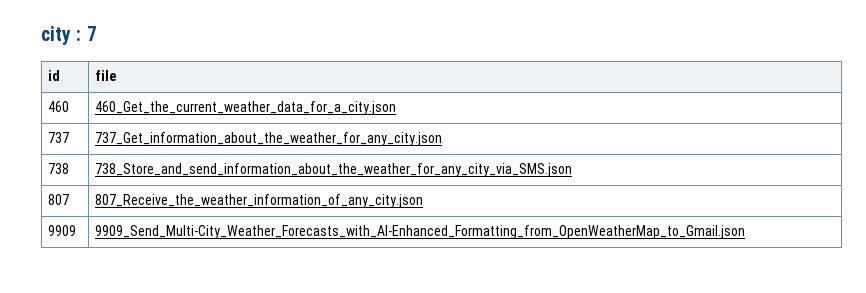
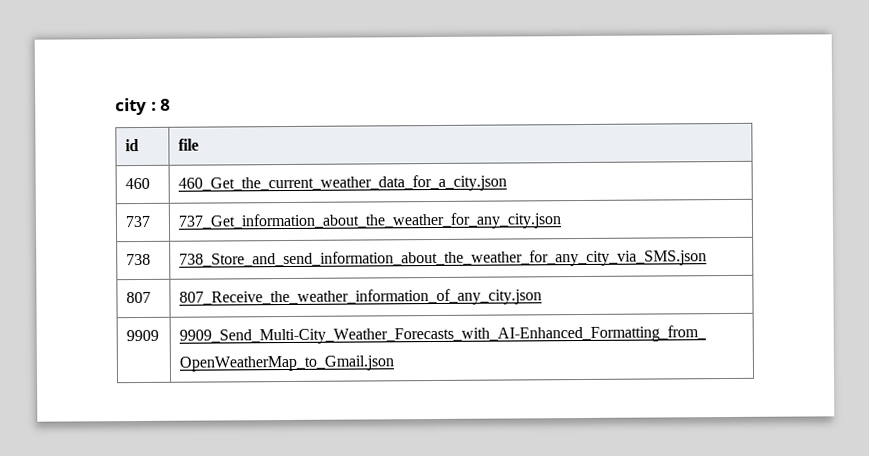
[86,26,97,41] 7 -> [160,98,172,111] 8

